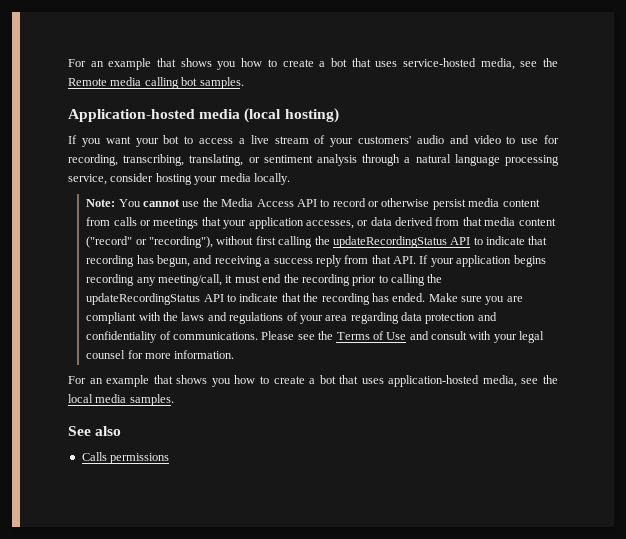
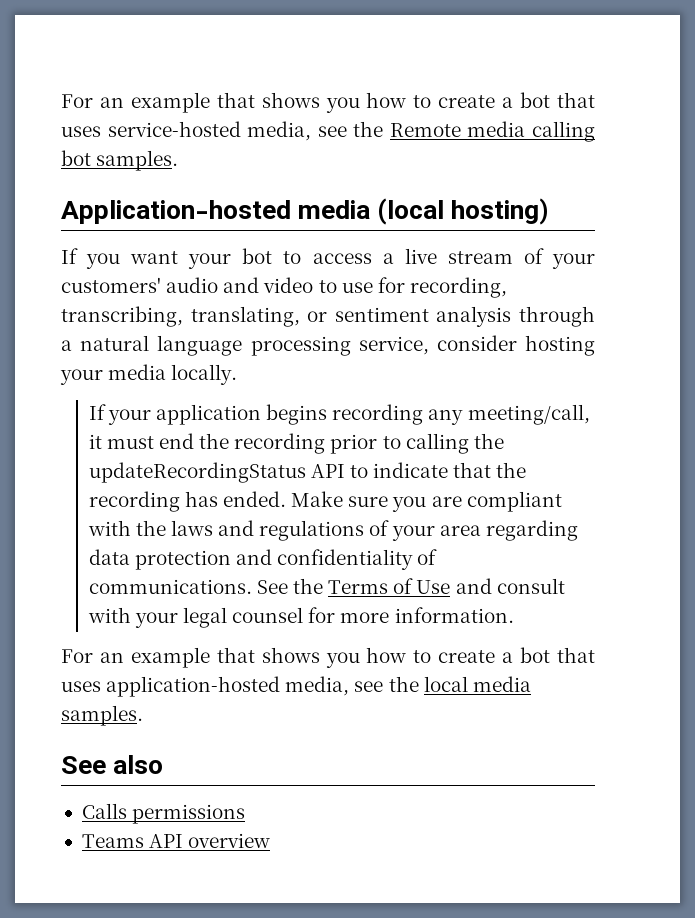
[86,198,540,210] [86,217,556,229] [86,236,548,248] [86,255,416,267] Note: You cannot use the Media Access API to record or otherwise persist media content from calls or meetings that your application accesses, or data derived from that media content ("record" or "recording"), without first calling the updateRecordingStatus API to indicate that recording has begun, and receiving a success reply from that API. -> (238, 374) none
[261,331,315,340] Please see -> [256,580,288,594] See
(170, 458) none -> [81,833,271,848] // Teams API overview

